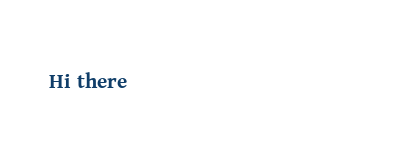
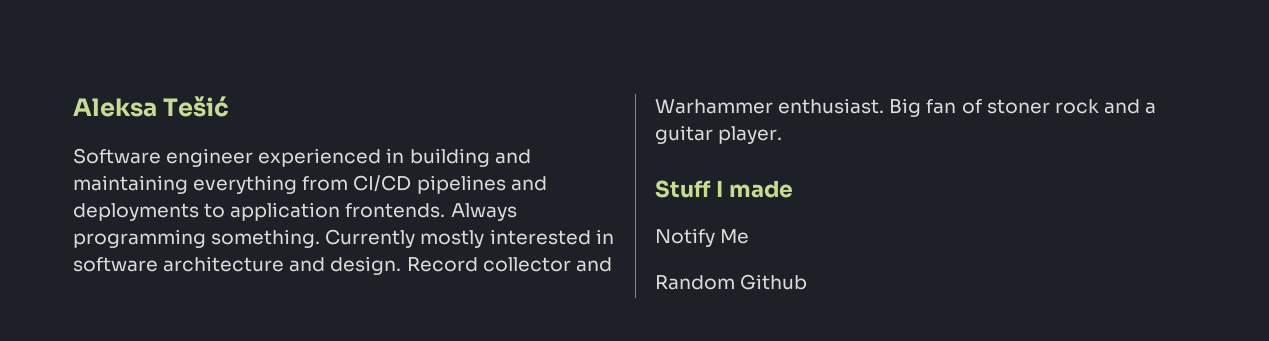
[49,72,127,88] Hi there -> [73,96,230,117] [73,148,531,167] [73,175,547,194] [73,202,517,221] [73,229,614,248] [73,256,612,275] [655,98,1157,117] [655,125,783,144] [655,180,793,198] [655,228,750,247] [655,274,808,290] Aleksa Tešić // Software engineer experienced in building and maintaining everything from CI/CD pipelines and deployments to application frontends. Always programming something. Currently mostly interested in software architecture and design. Record collector and Warhammer enthusiast. Big fan of stoner rock and a guitar player. // Stuff I made // Notify Me // Random Github

